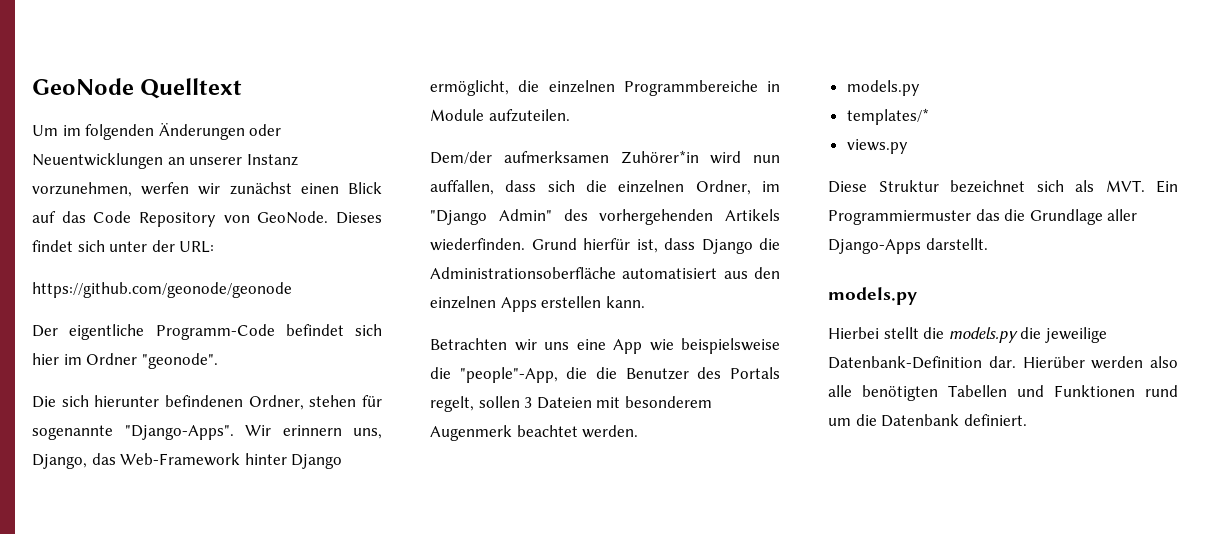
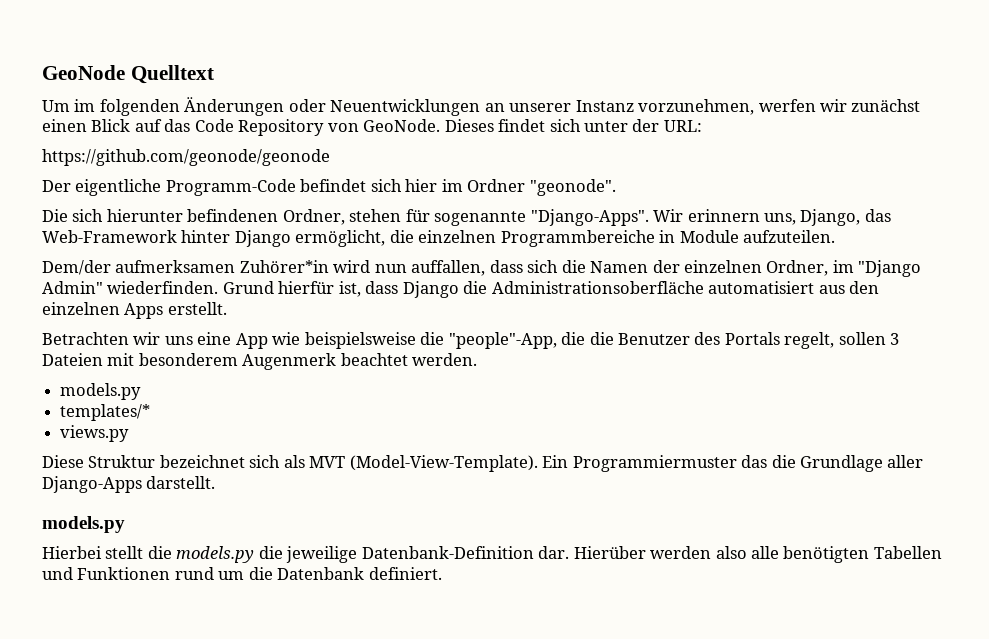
(607, 186) none -> [590,260,680,273] Namen der
[563,209,780,225] des vorhergehenden Artikels -> (103, 287) none
[541,296,645,308] erstellen kann. -> [167,302,227,315] erstellt.
[1105,180,1145,192] MVT. -> [309,455,538,472] MVT (Model-View-Template).

